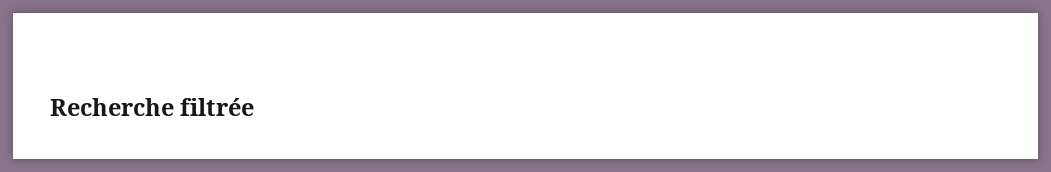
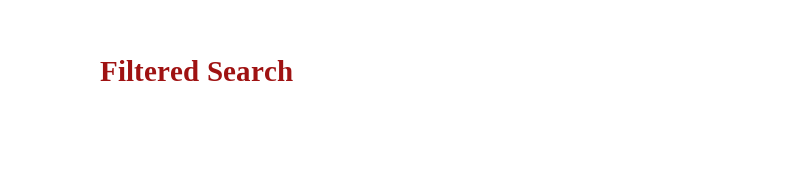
[50,98,255,116] Recherche filtrée -> [100,60,293,81] Filtered Search

